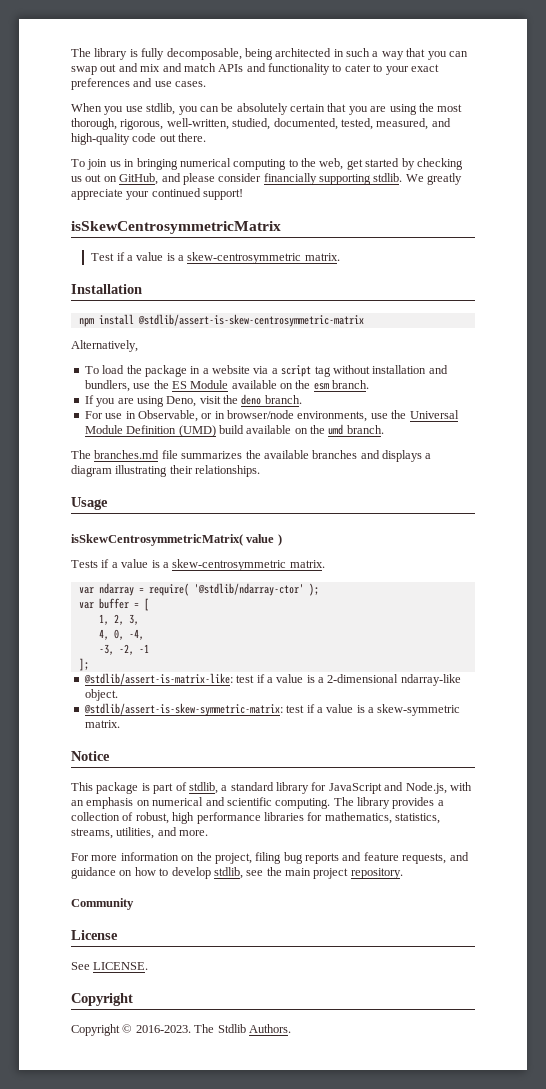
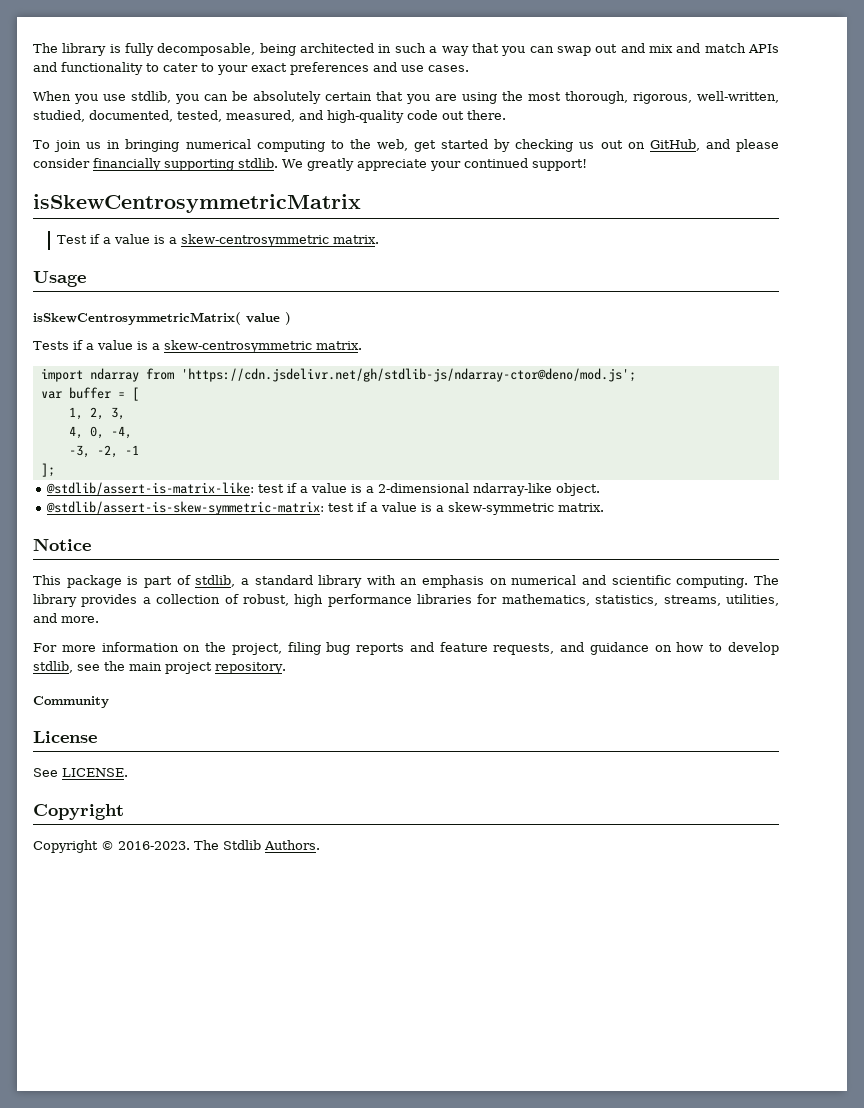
[71,284,142,294] [78,314,364,327] [71,340,138,352] [84,365,448,377] [84,380,370,392] [84,394,302,407] [84,410,459,422] [84,424,384,437] [71,450,432,462] [71,465,261,477] // Installation // npm install @stdlib/assert-is-skew-centrosymmetric-matrix // Alternatively, // To load the package in a website via a script tag without installation and bundlers, use the ES Module available on the esm branch. // If you are using Deno, visit the deno branch. // For use in Observable, or in browser/node environments, use the Universal Module Definition (UMD) build available on the umd branch. // The branches.md file summarizes the available branches and displays a diagram illustrating their relationships. -> (379, 239) none
[78,583,319,596] var ndarray = require( '@stdlib/ndarray-ctor' ); -> [40,368,636,382] import ndarray from 'https://cdn.jsdelivr.net/gh/stdlib-js/ndarray-ctor@deno/mod.js';
[311,782,447,794] for JavaScript and Node.js, -> (363, 581) none

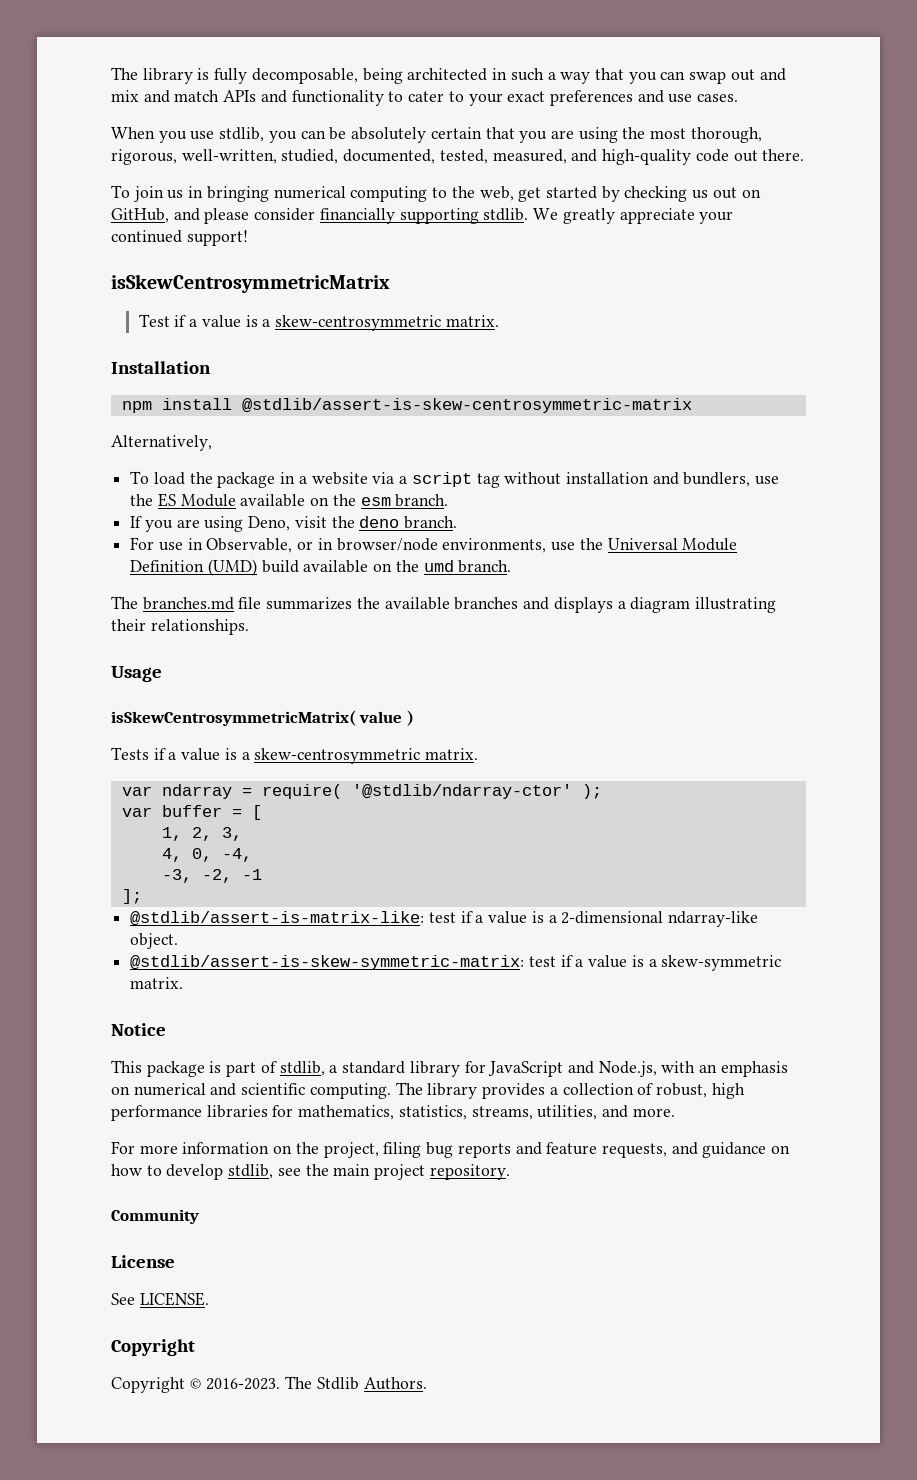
(379, 239) none -> [111,361,211,374] [121,398,692,413] [111,435,212,451] [130,471,780,488] [130,493,449,507] [130,516,458,532] [130,537,738,553] [130,559,512,576] [111,596,776,613] [111,619,249,635] // Installation // npm install @stdlib/assert-is-skew-centrosymmetric-matrix // Alternatively, // To load the package in a website via a script tag without installation and bundlers, use the ES Module available on the esm branch. // If you are using Deno, visit the deno branch. // For use in Observable, or in browser/node environments, use the Universal Module Definition (UMD) build available on the umd branch. // The branches.md file summarizes the available branches and displays a diagram illustrating their relationships.
[40,368,636,382] import ndarray from 'https://cdn.jsdelivr.net/gh/stdlib-js/ndarray-ctor@deno/mod.js'; -> [121,784,602,799] var ndarray = require( '@stdlib/ndarray-ctor' );
(363, 581) none -> [464,1061,657,1077] for JavaScript and Node.js,

